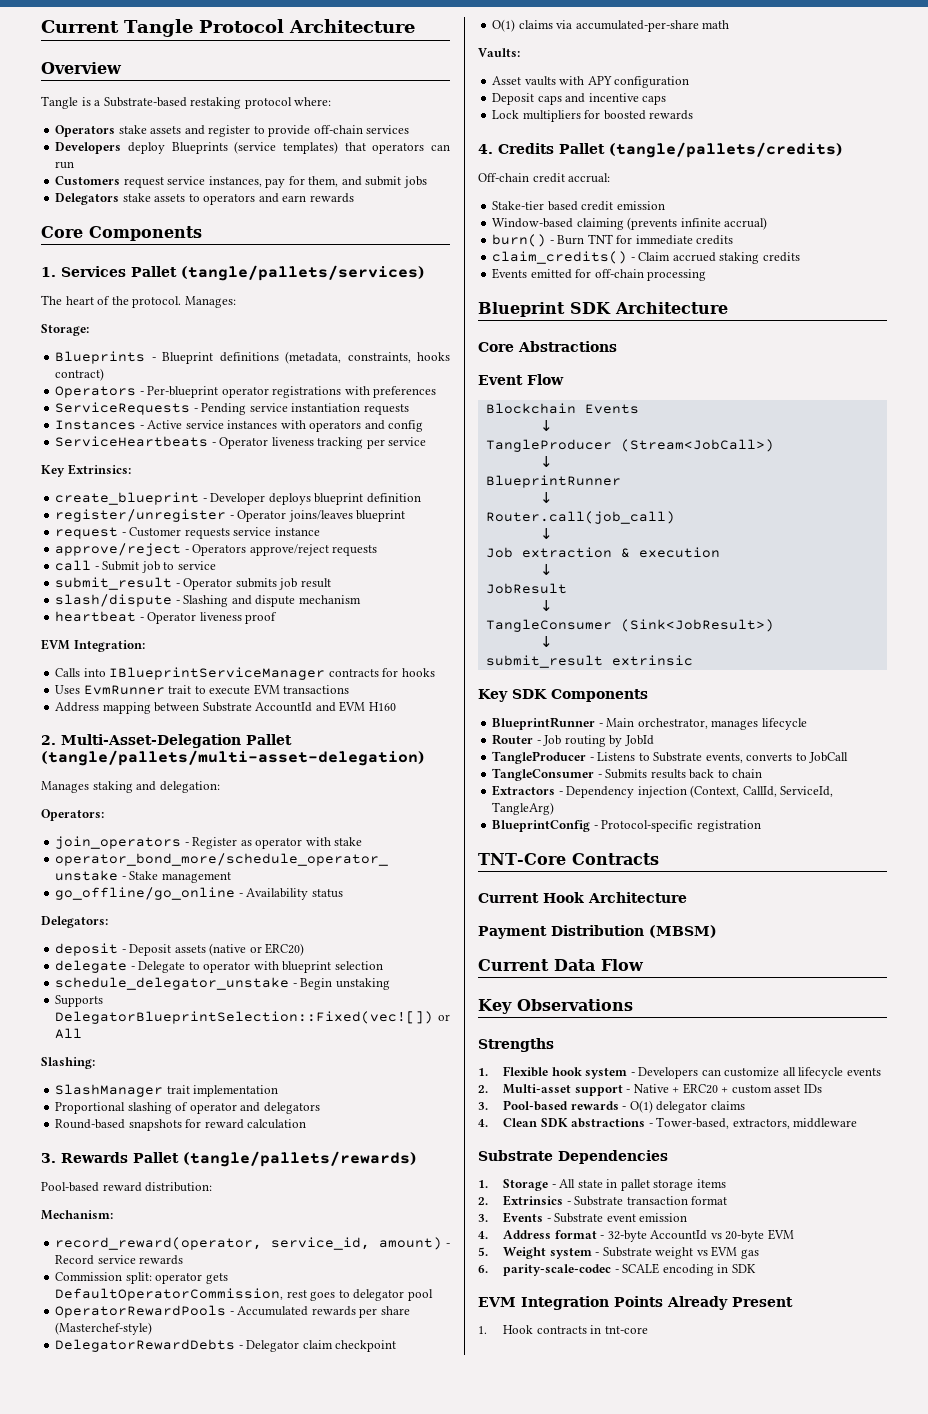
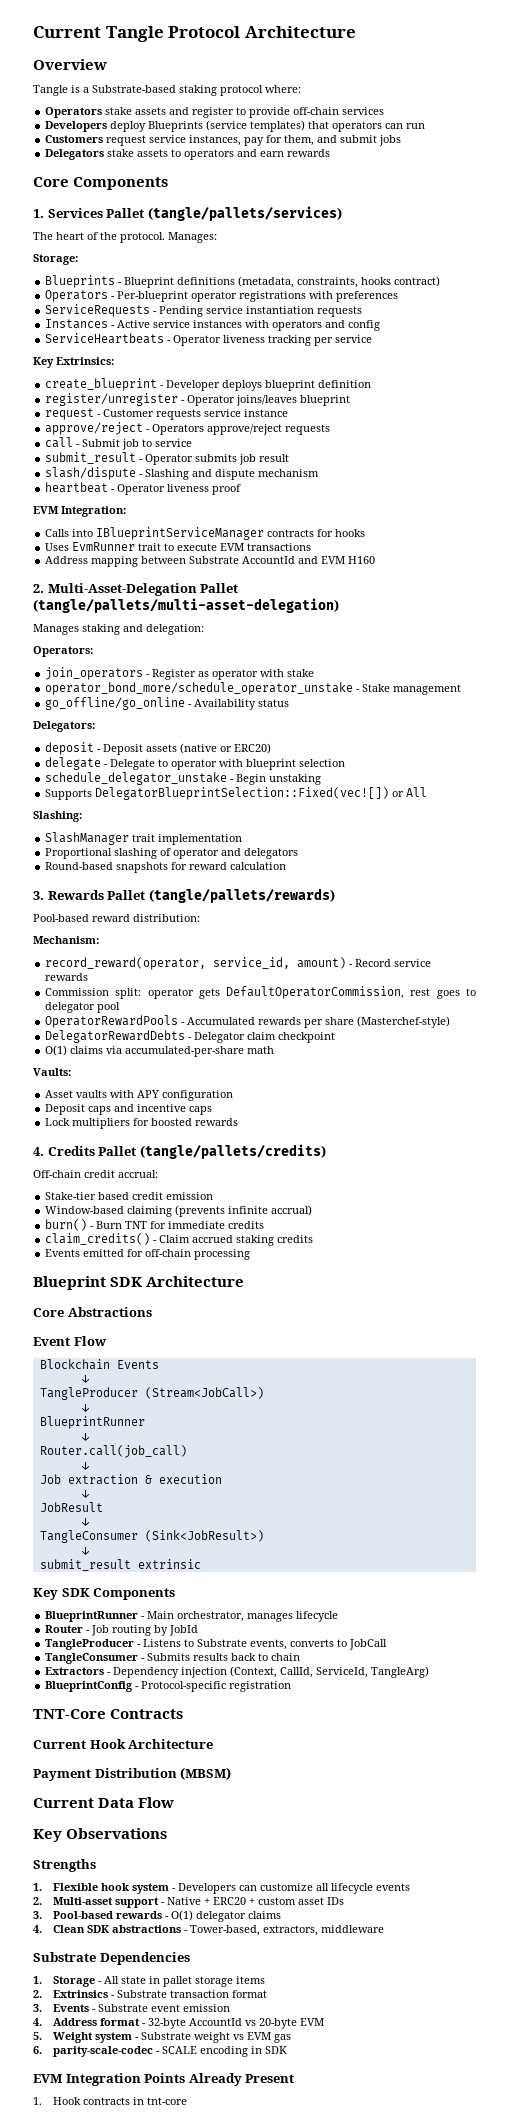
[190,97,242,109] restaking -> [179,85,217,96] staking

